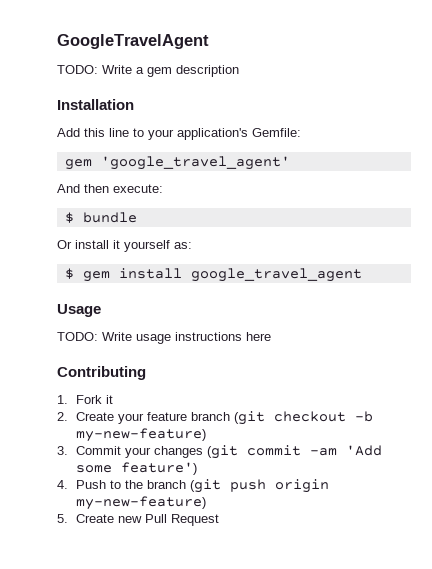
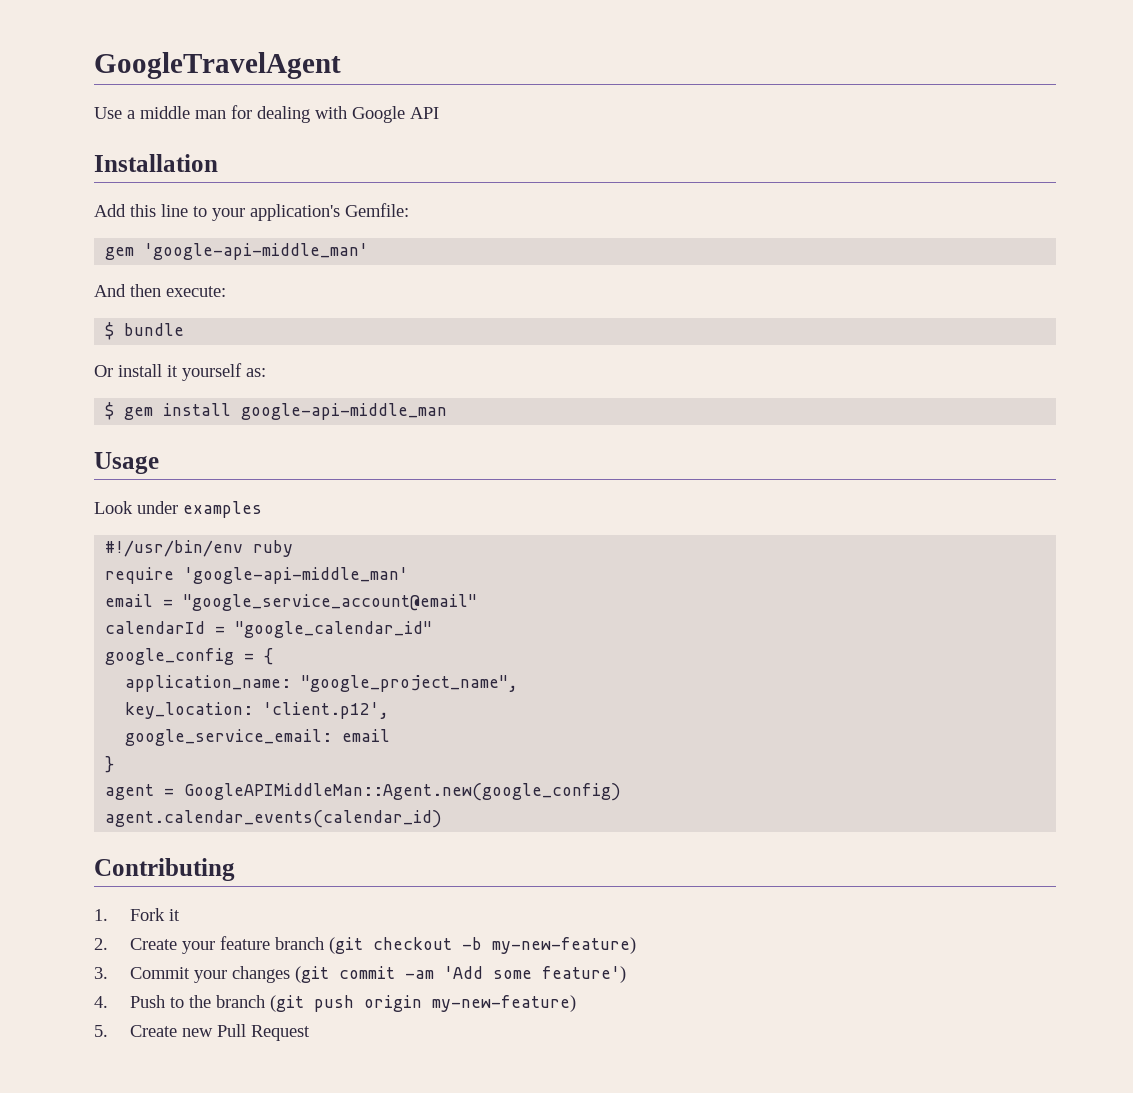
[57,65,239,77] TODO: Write a gem description -> [94,105,439,123] Use a middle man for dealing with Google API
[100,156,290,170] 'google_travel_agent' -> [144,243,369,260] 'google-api-middle_man'
[190,268,362,282] google_travel_agent -> [241,403,448,420] google-api-middle_man
[57,332,271,344] TODO: Write usage instructions here -> [94,501,262,518] [105,540,294,557] [105,567,409,584] [105,594,478,611] [105,621,433,638] [105,648,274,665] [125,675,519,692] [125,702,390,719] [125,729,391,746] [105,756,115,773] [105,783,622,801] [105,810,443,828] Look under examples // #!/usr/bin/env ruby // require 'google-api-middle_man' // email = "google_service_account@email" // calendarId = "google_calendar_id" // google_config = { // application_name: "google_project_name", // key_location: 'client.p12', // google_service_email: email // } // agent = GoogleAPIMiddleMan::Agent.new(google_config) // agent.calendar_events(calendar_id)

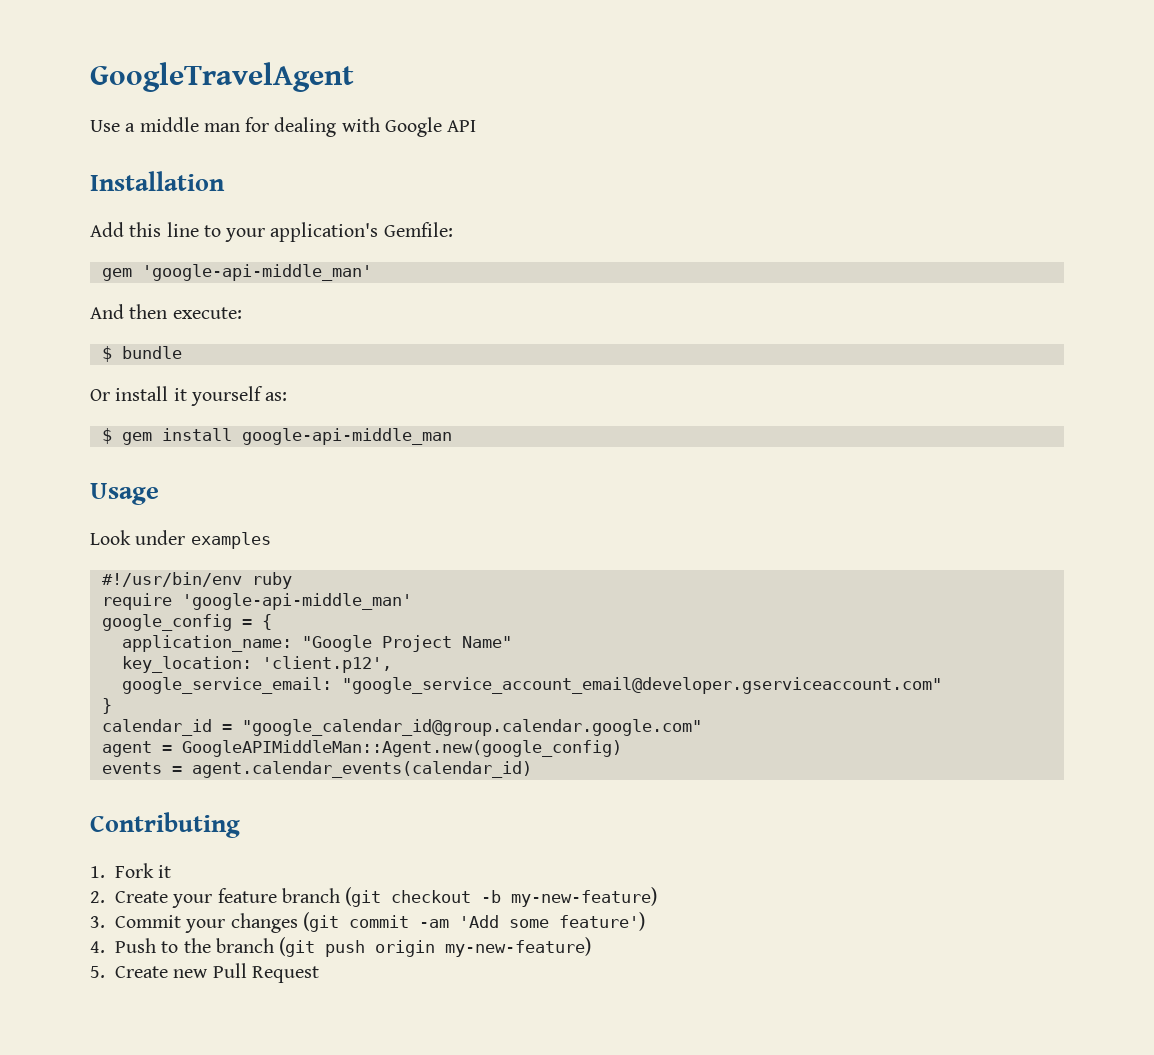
[105,594,478,611] [105,621,433,638] // email = "google_service_account@email" // calendarId = "google_calendar_id" -> (412, 601) none
[301,675,519,692] "google_project_name", -> [301,635,512,652] "Google Project Name"
[342,729,391,742] email -> [341,677,942,694] "google_service_account_email@developer.gserviceaccount.com"
(115, 764) none -> [101,719,702,736] // calendar_id = "google_calendar_id@group.calendar.google.com"
(622, 792) none -> [101,762,182,774] events =

